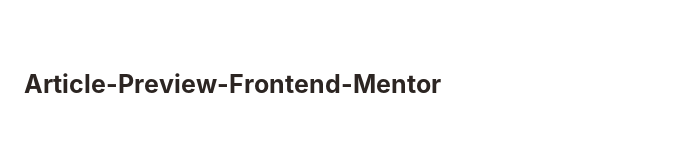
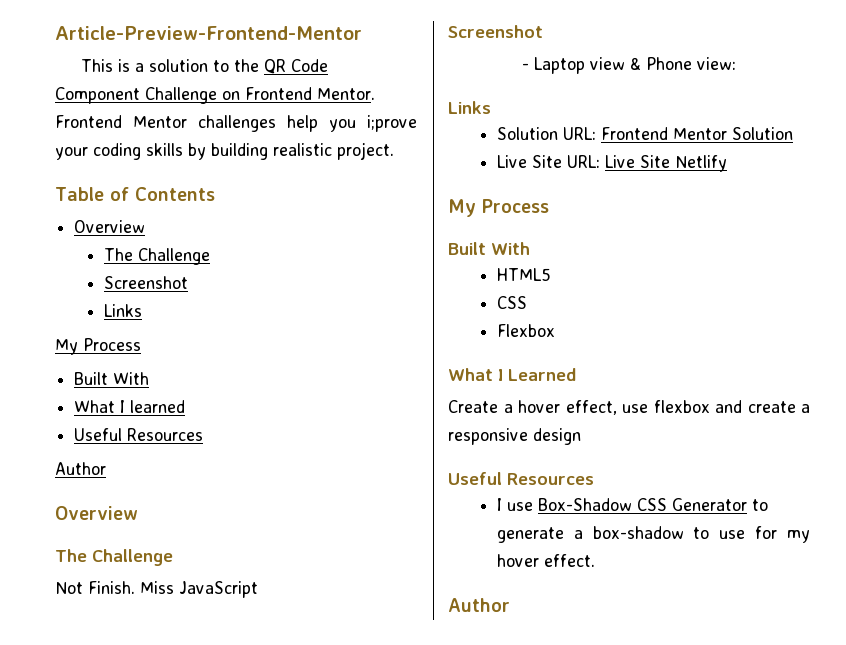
(441, 83) none -> [81,59,329,74] [55,87,375,104] [55,115,417,132] [55,142,394,160] [55,187,215,201] [74,220,146,233] [103,248,210,265] [103,276,188,289] [103,304,142,317] [55,338,141,355] [74,372,150,385] [74,400,186,413] [74,428,204,441] [55,462,106,475] [55,506,138,520] [55,549,173,566] [55,581,258,598] [448,25,543,38] [522,57,736,74] [448,101,491,114] [496,127,793,140] [496,155,727,172] [448,199,549,217] [448,242,530,255] [496,268,551,281] [496,296,527,309] [496,324,555,337] [448,368,576,381] [448,400,810,415] [448,428,581,445] [448,472,594,485] [496,498,768,511] [496,526,810,543] [496,554,595,567] [448,598,510,612] // This is a solution to the QR Code Component Challenge on Frontend Mentor. Frontend Mentor challenges help you i;prove your coding skills by building realistic project. // Table of Contents // Overview // The Challenge // Screenshot // Links // My Process // Built With // What I learned // Useful Resources // Author // Overview // The Challenge // Not Finish. Miss JavaScript // Screenshot // - Laptop view & Phone view: // Links // Solution URL: Frontend Mentor Solution // Live Site URL: Live Site Netlify // My Process // Built With // HTML5 // CSS // Flexbox // What I Learned // Create a hover effect, use flexbox and create a responsive design // Useful Resources // I use Box-Shadow CSS Generator to generate a box-shadow to use for my hover effect. // Author

